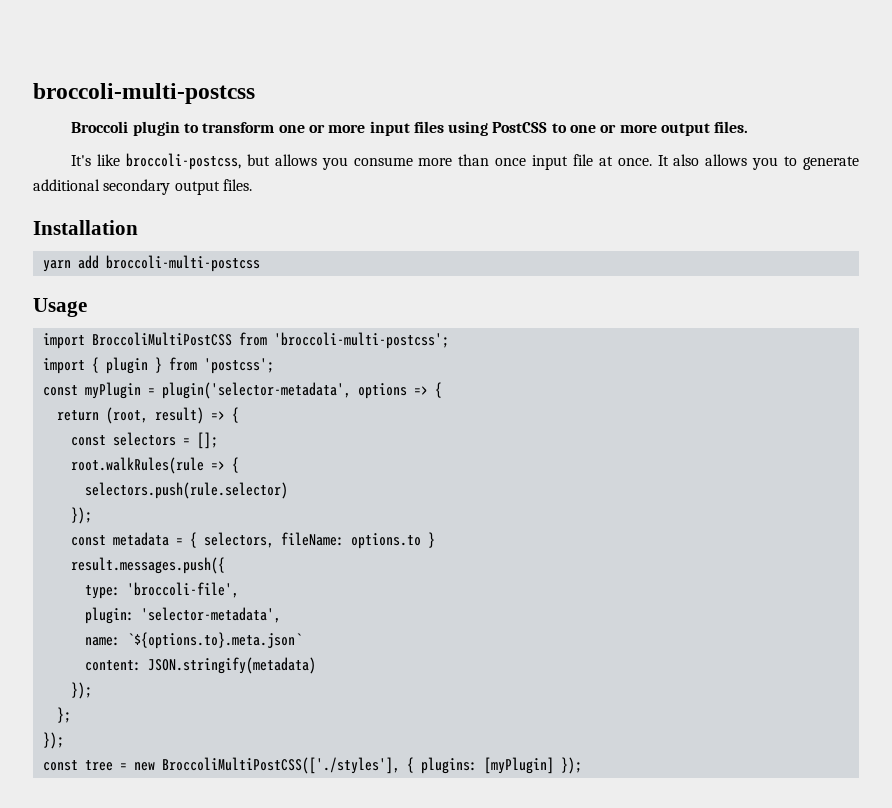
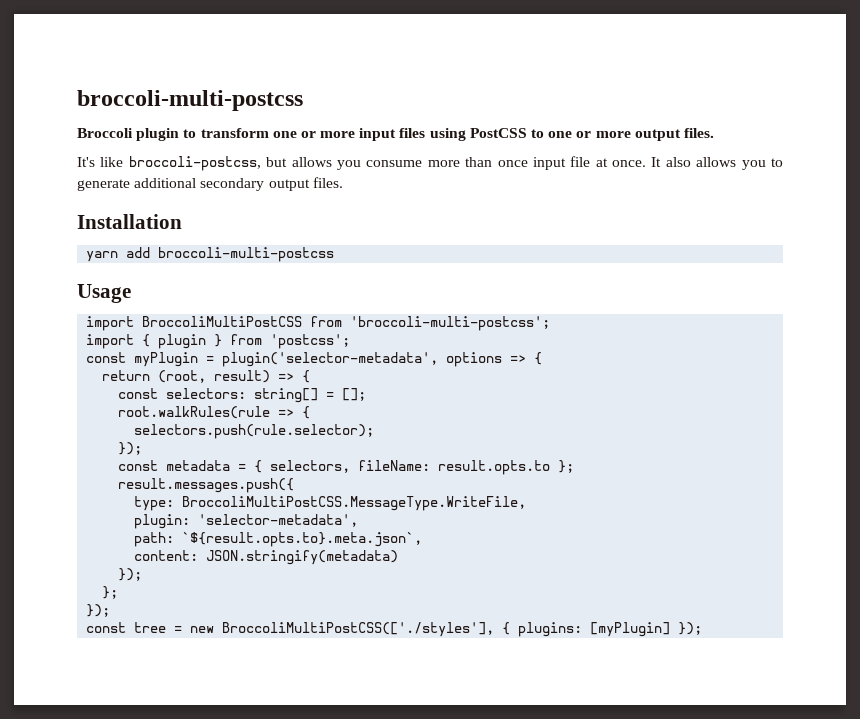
[112,432,176,446] selectors -> [166,388,319,403] selectors: string[]
[84,482,288,499] selectors.push(rule.selector) -> [134,424,375,439] selectors.push(rule.selector);
[350,532,435,549] options.to } -> [438,460,575,475] result.opts.to };
[126,582,239,598] 'broccoli-file', -> [182,496,527,511] BroccoliMultiPostCSS.MessageType.WriteFile,
[84,632,302,649] name: `${options.to}.meta.json` -> [134,532,423,547] path: `${result.opts.to}.meta.json`,

